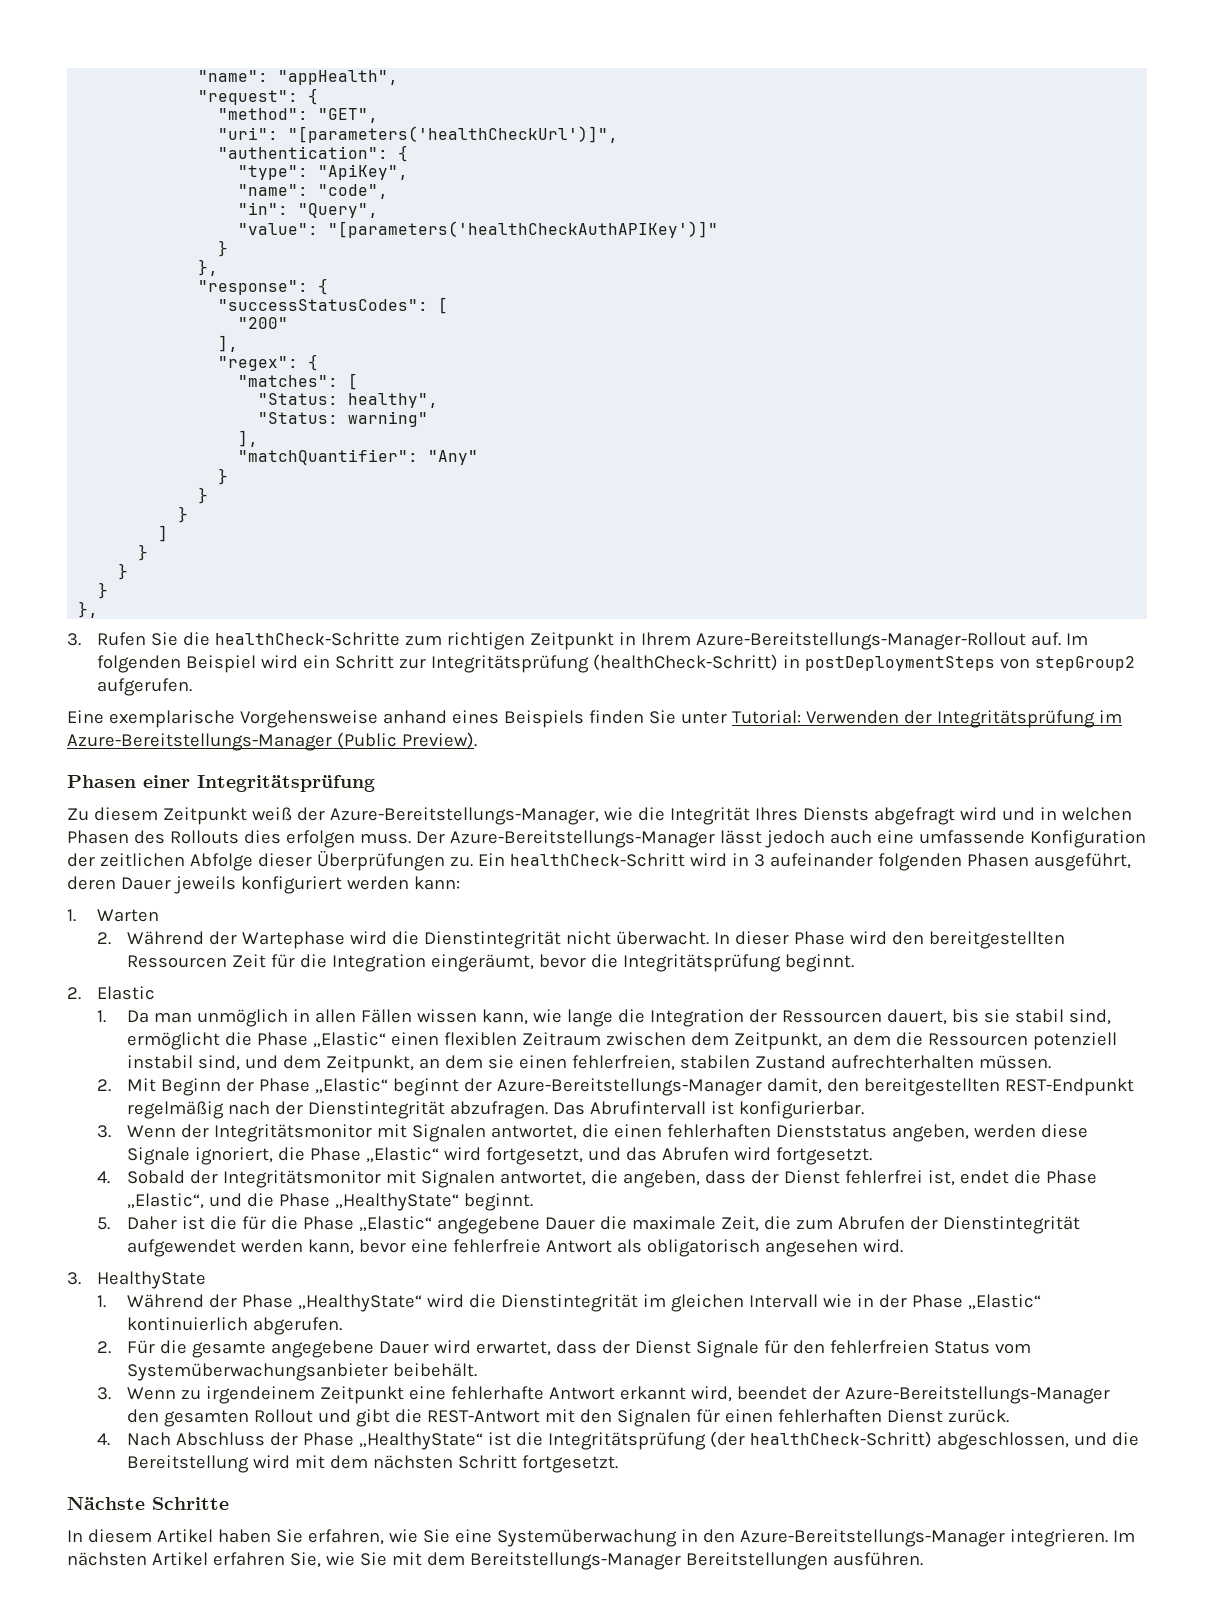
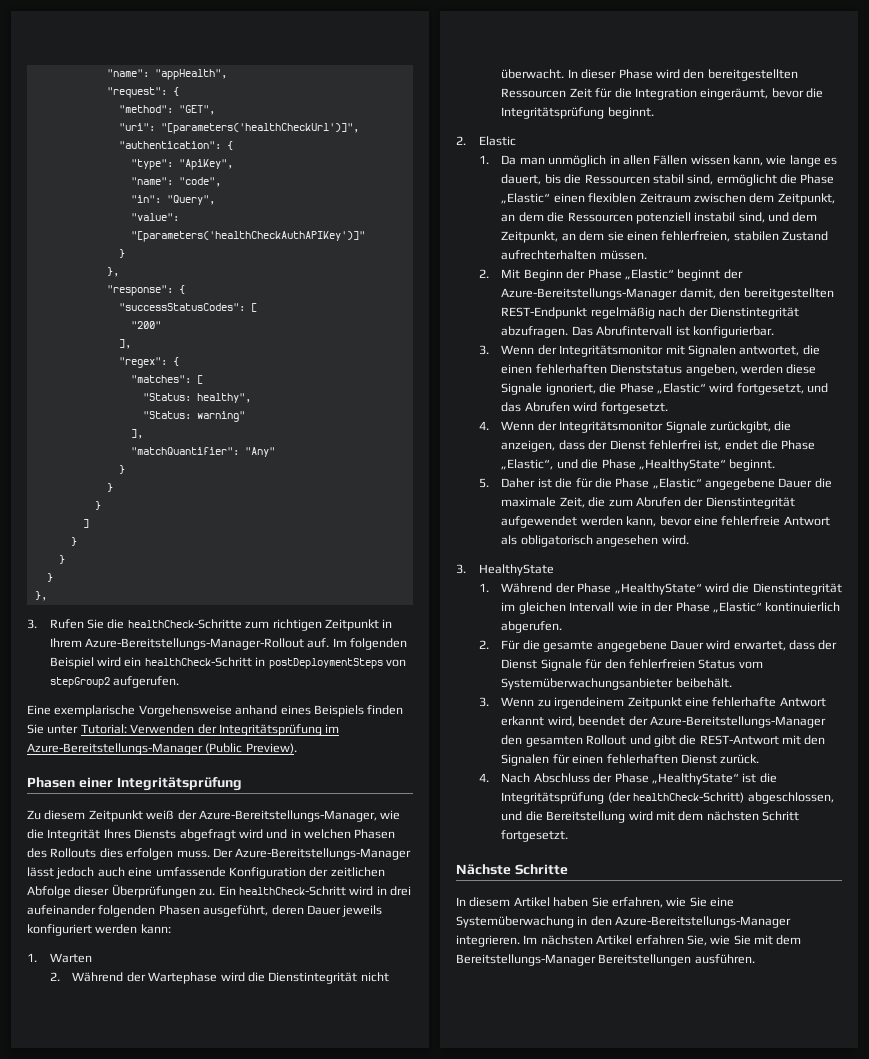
[335,654,779,673] Schritt zur Integritätsprüfung (healthCheck-Schritt) -> [144,657,252,667] healthCheck-Schritt
[753,854,765,867] 3 -> [390,886,411,896] drei
[618,1009,1011,1027] die Integration der Ressourcen dauert, bis sie -> [824,157,838,165] [501,174,650,185] es dauert, bis die Ressourcen
[127,1170,701,1188] Sobald der Integritätsmonitor mit Signalen antwortet, die angeben, -> [501,421,792,433] [501,440,556,452] Wenn der Integritätsmonitor Signale zurückgibt, die anzeigen,

